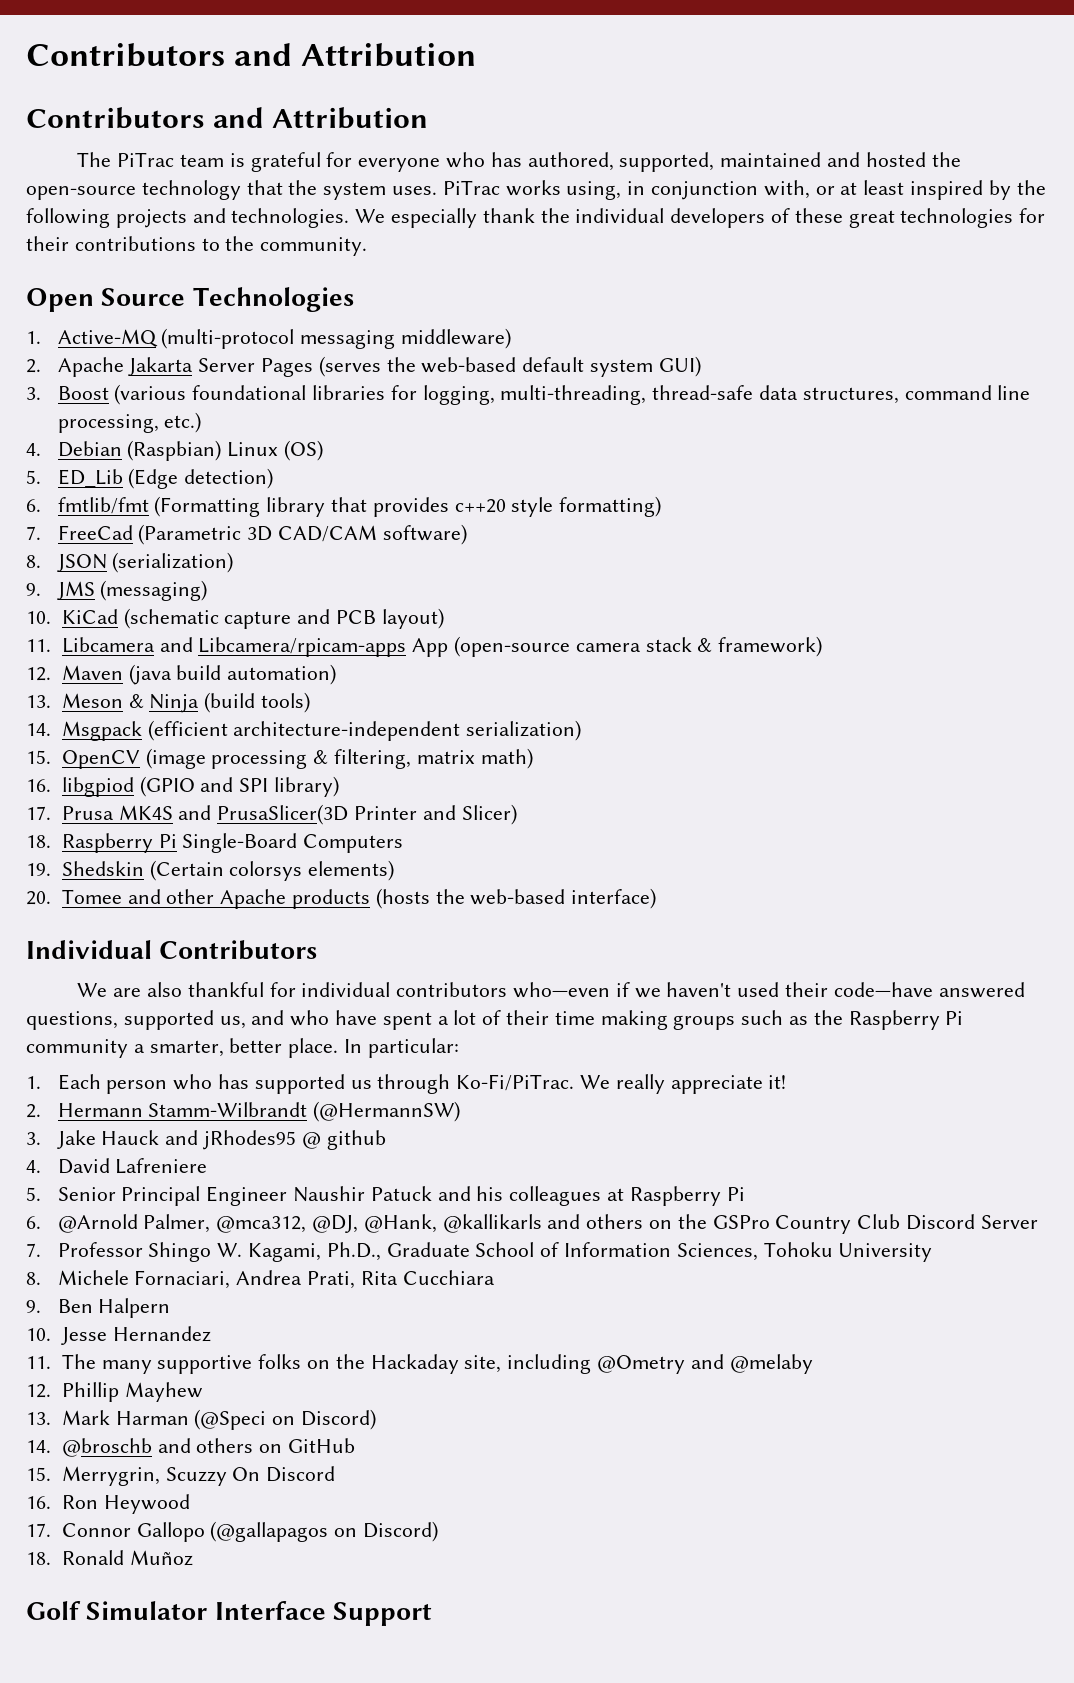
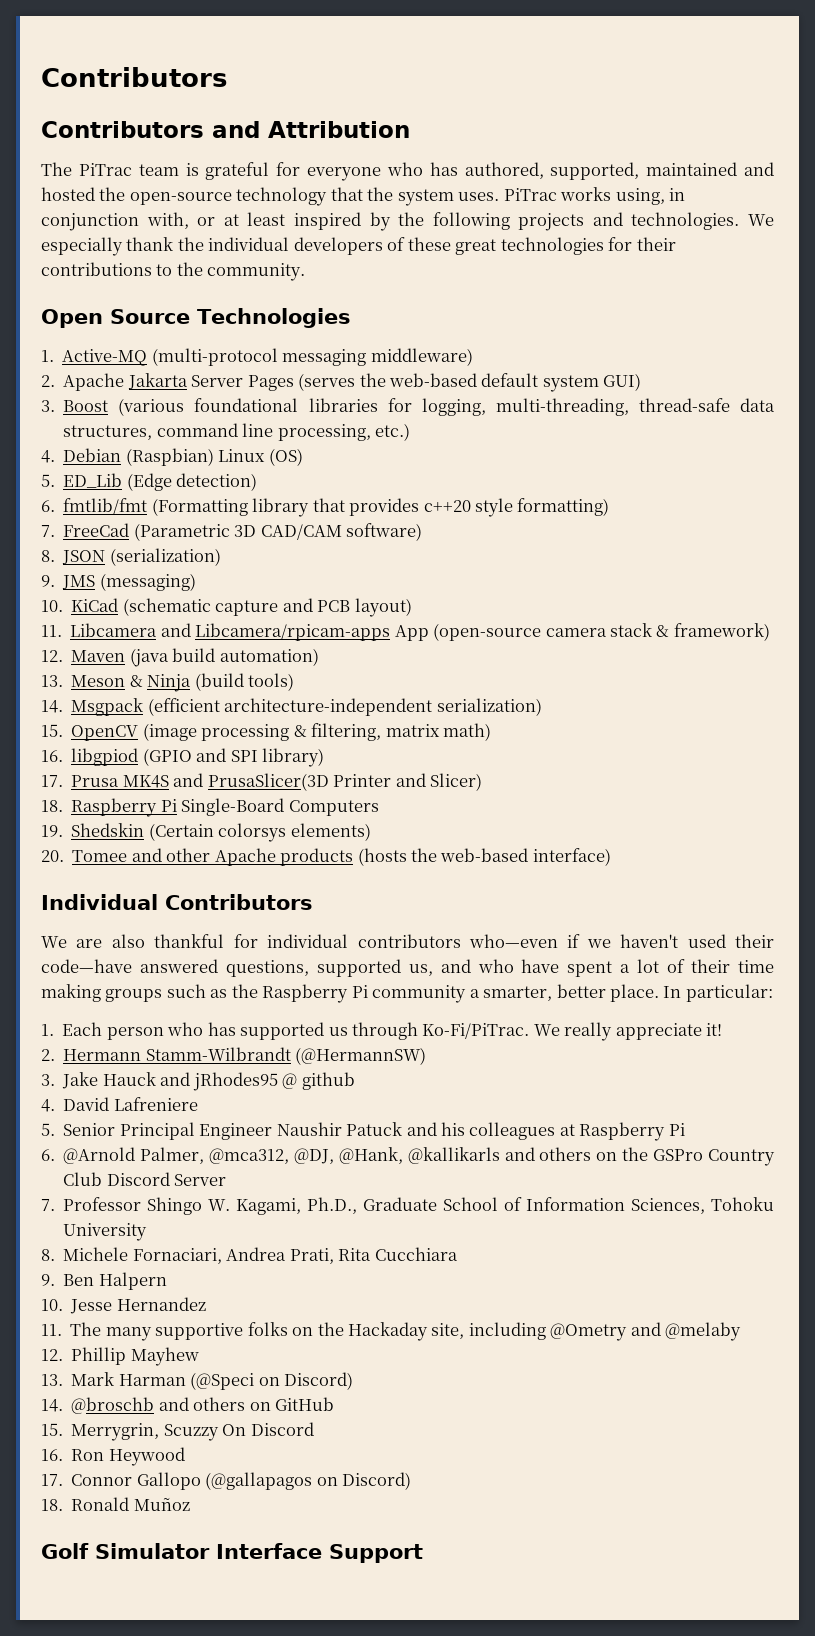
[26,43,477,67] Contributors and Attribution -> [41,67,227,87] Contributors

